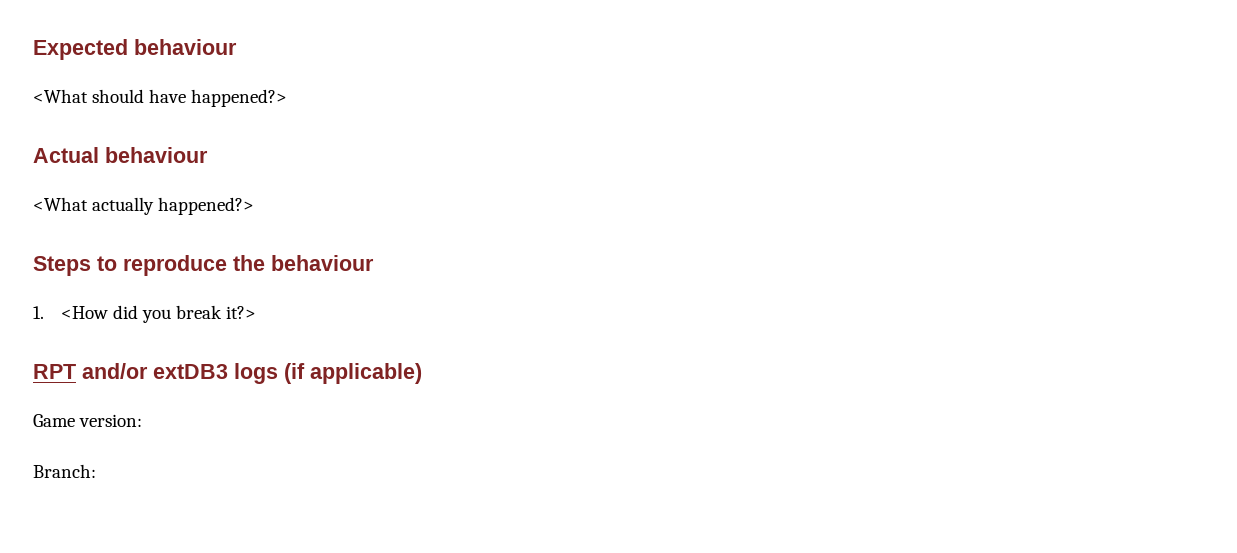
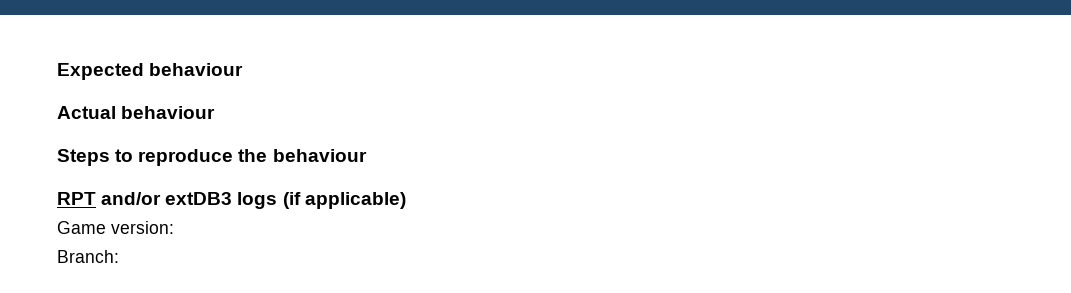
[33,89,288,107] // <What should have happened?> -> (244, 69) none
[33,197,255,215] // <What actually happened?> -> (216, 112) none
[33,305,257,323] // 1. <How did you break it?> -> (367, 155) none

